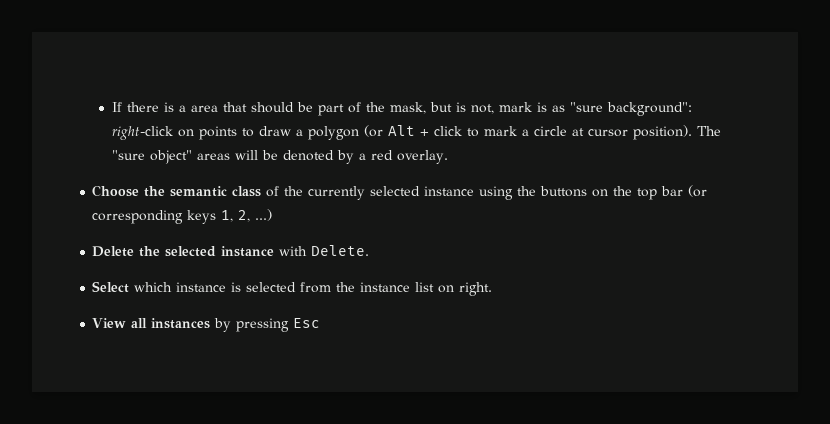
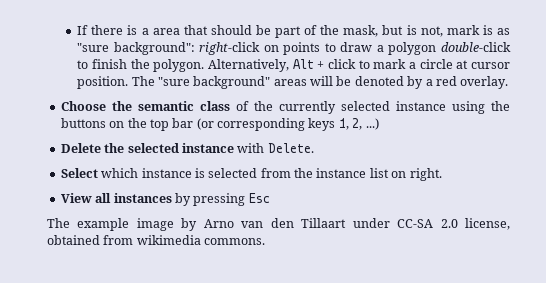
[363,125,383,137] (or -> [441,42,512,52] [77,59,289,72] double-click to finish the polygon. Alternatively,
[632,125,692,140] position). -> [77,76,129,89] position.
[149,150,192,164] object" -> [193,76,271,89] background"
(321, 323) none -> [47,218,510,231] [47,235,266,245] // The example image by Arno van den Tillaart under CC-SA 2.0 license, obtained from wikimedia commons.

